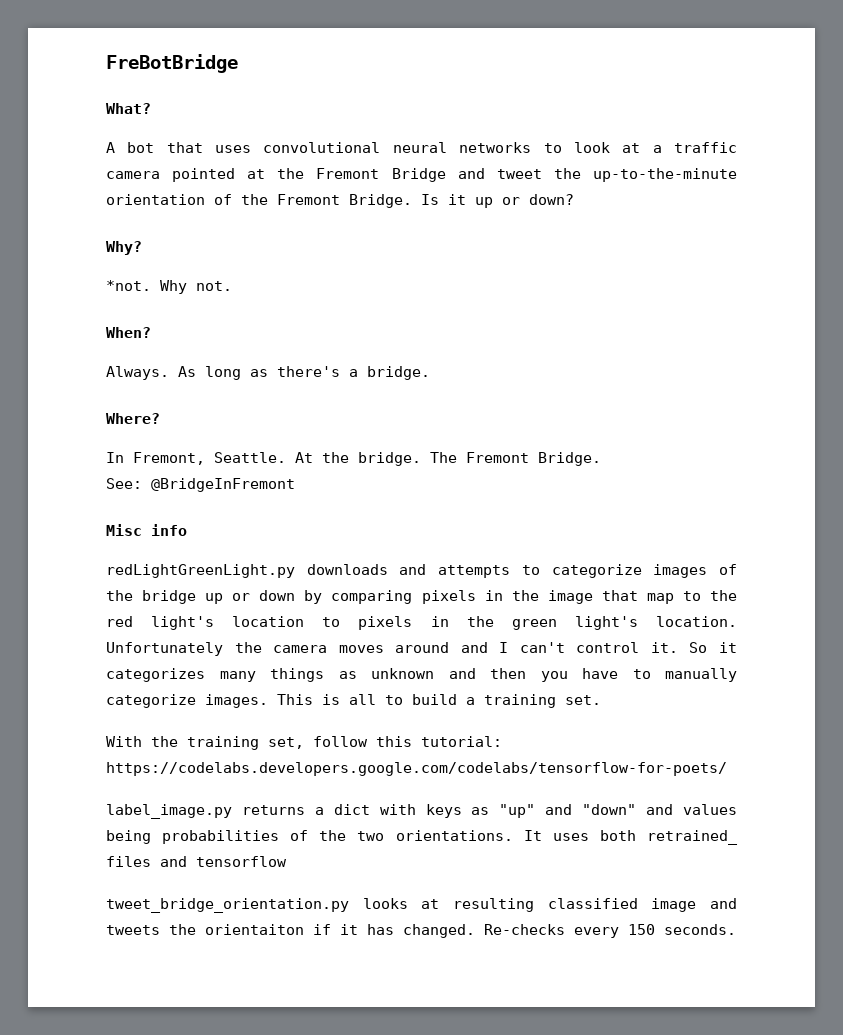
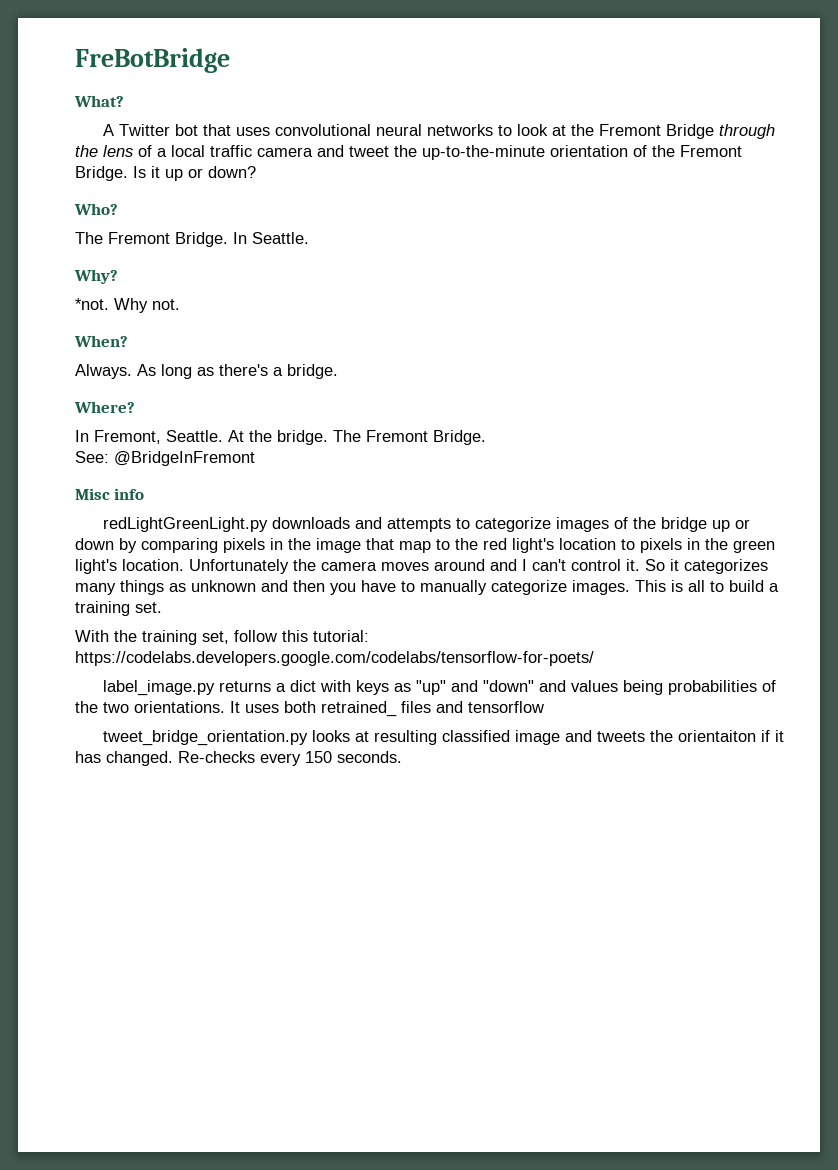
(115, 147) none -> [118,124,170,136] Twitter
[652,142,737,153] [106,168,446,182] a traffic camera pointed at the Fremont Bridge -> [570,124,775,139] [75,145,313,157] the Fremont Bridge through the lens of a local traffic camera
(574, 199) none -> [74,203,118,215] [75,232,309,247] // Who? // The Fremont Bridge. In Seattle.

